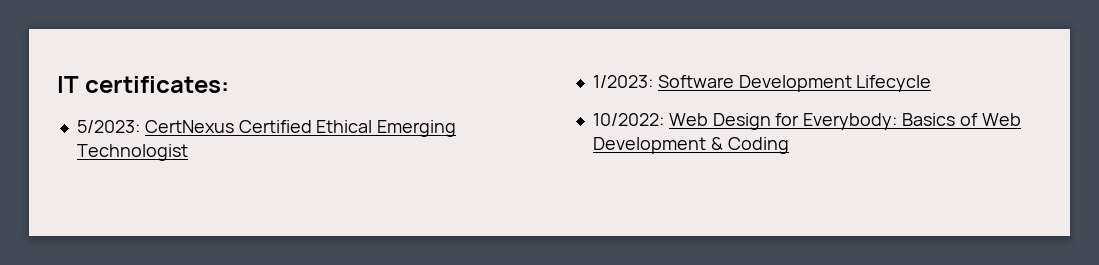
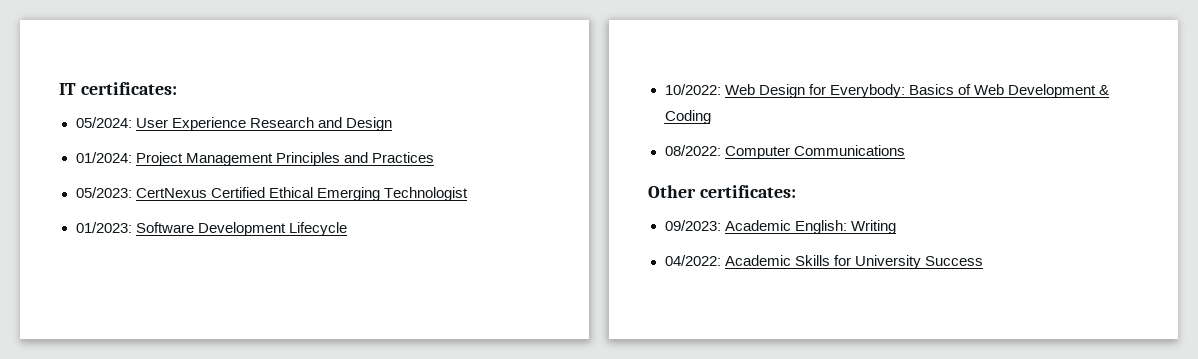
[76,120,140,133] 5/2023: -> [75,117,392,131] [75,152,434,166] [75,187,132,198] 05/2024: User Experience Research and Design // 01/2024: Project Management Principles and Practices // 05/2023:
[592,75,653,88] 1/2023: -> [75,222,132,233] 01/2023:
(789, 145) none -> [664,145,905,159] [648,185,796,198] [664,220,896,234] [664,255,983,269] // 08/2022: Computer Communications // Other certificates: // 09/2023: Academic English: Writing // 04/2022: Academic Skills for University Success

